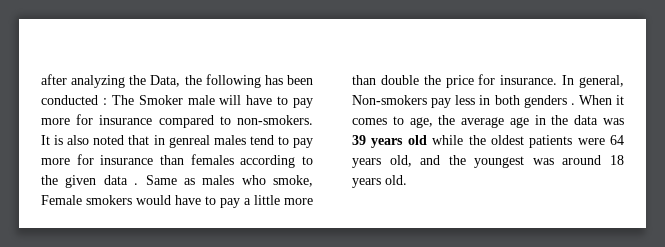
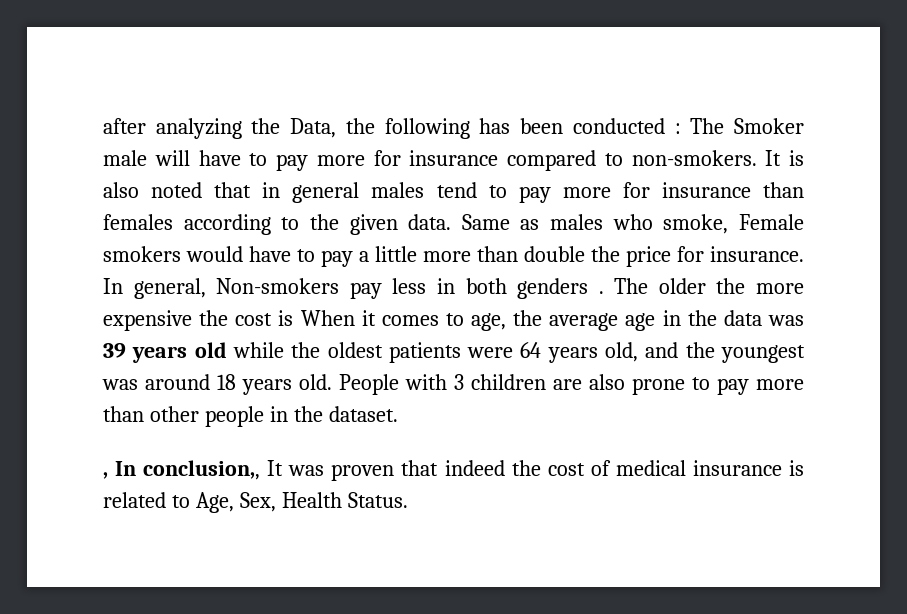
[168,135,210,148] genreal -> [292,182,360,203] general
[103,175,139,185] data . -> [408,214,452,230] data.
(575, 104) none -> [614,278,804,294] [103,310,294,331] The older the more expensive the cost is
(407, 180) none -> [339,374,804,395] [103,406,398,427] [103,460,805,481] [103,492,408,513] People with 3 children are also prone to pay more than other people in the dataset. // , In conclusion,, It was proven that indeed the cost of medical insurance is related to Age, Sex, Health Status.

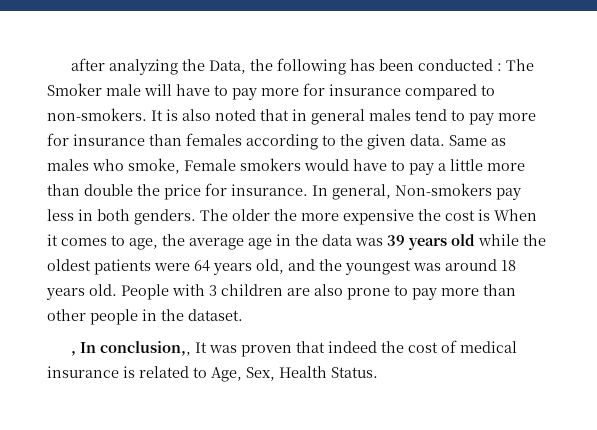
[517,278,604,299] genders . -> [134,209,196,225] genders.

